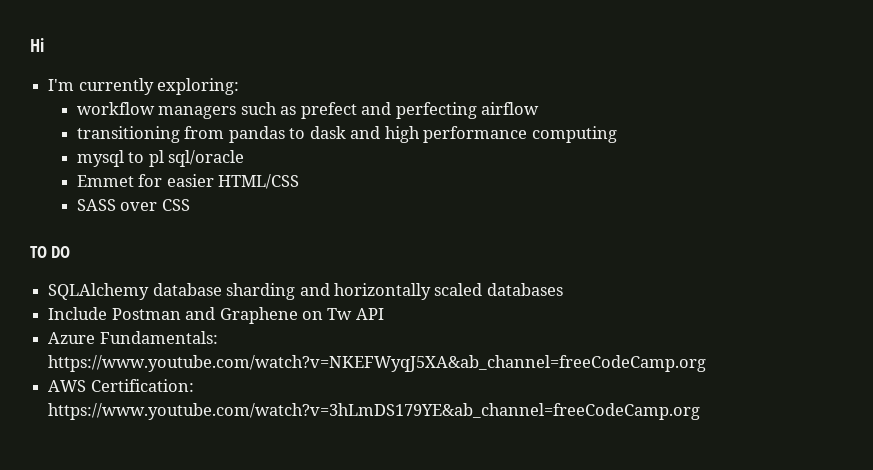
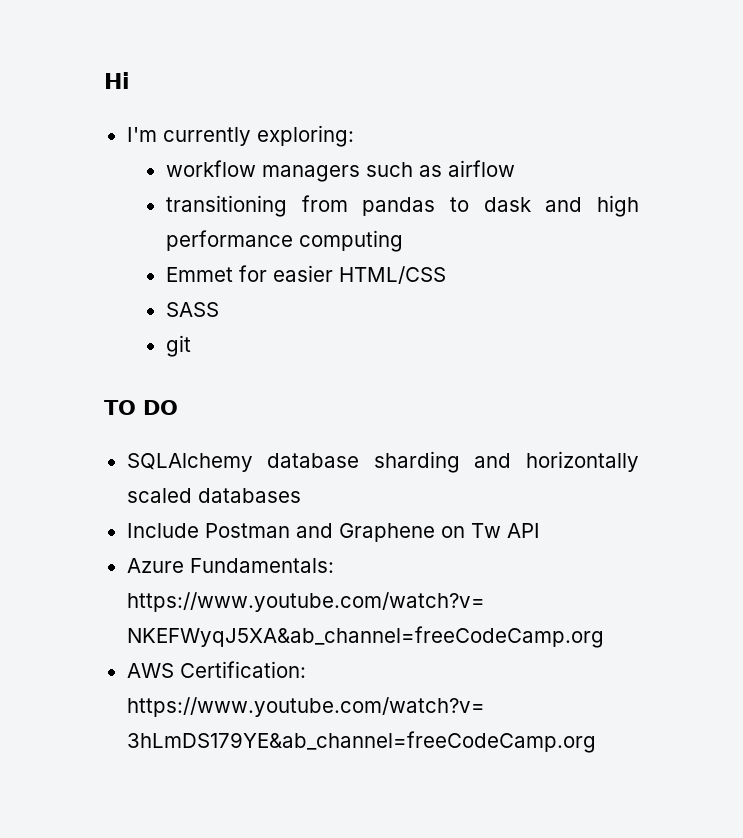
[300,102,477,119] prefect and perfecting -> (442, 171) none
[77,150,245,167] // mysql to pl sql/oracle -> (403, 241) none
[120,199,190,211] over CSS -> [165,335,191,357] // git

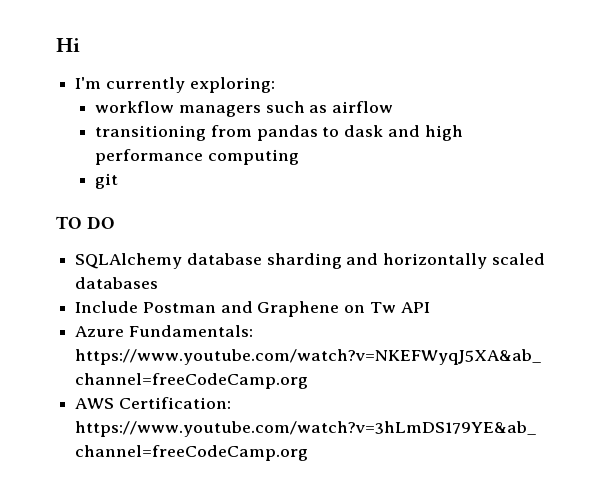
[165,265,446,284] [165,302,219,317] // Emmet for easier HTML/CSS // SASS -> (300, 157) none

